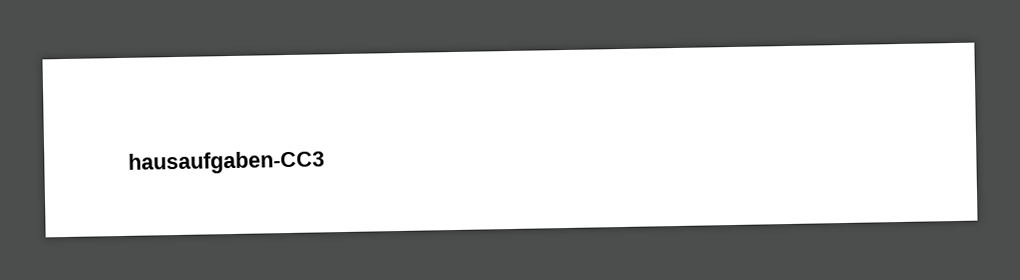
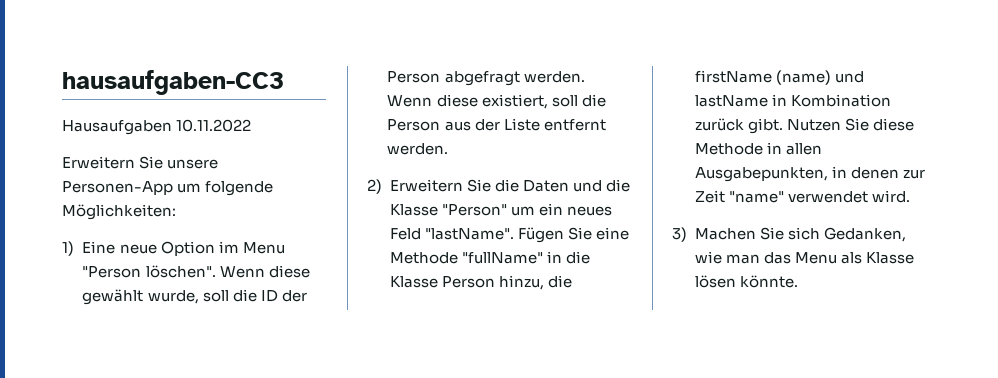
(325, 162) none -> [62,119,252,135] [62,156,219,169] [62,181,274,196] [62,204,176,220] [62,241,285,256] [82,265,310,278] [82,289,307,305] [387,71,585,86] [387,94,606,109] [387,118,606,131] [387,143,449,155] [367,179,630,194] [389,203,612,216] [389,227,629,243] [389,251,590,264] [389,275,572,290] [694,70,864,85] [694,94,891,107] [694,118,914,134] [694,142,822,155] [694,166,925,182] [694,190,910,203] [672,227,906,242] [694,251,914,264] [694,275,798,288] // Hausaufgaben 10.11.2022 // Erweitern Sie unsere Personen-App um folgende Möglichkeiten: // 1) Eine neue Option im Menu "Person löschen". Wenn diese gewählt wurde, soll die ID der Person abgefragt werden. Wenn diese existiert, soll die Person aus der Liste entfernt werden. // 2) Erweitern Sie die Daten und die Klasse "Person" um ein neues Feld "lastName". Fügen Sie eine Methode "fullName" in die Klasse Person hinzu, die firstName (name) und lastName in Kombination zurück gibt. Nutzen Sie diese Methode in allen Ausgabepunkten, in denen zur Zeit "name" verwendet wird. // 3) Machen Sie sich Gedanken, wie man das Menu als Klasse lösen könnte.

